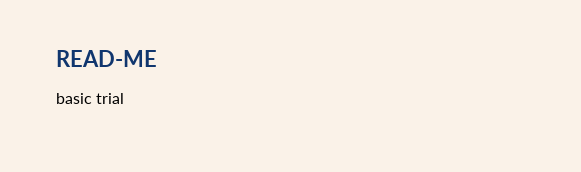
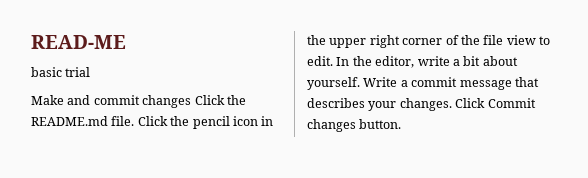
(125, 98) none -> [31,95,246,108] [31,116,274,129] [307,35,550,48] [307,56,518,68] [307,77,539,90] [307,98,536,111] [307,119,402,132] // Make and commit changes Click the README.md file. Click the pencil icon in the upper right corner of the file view to edit. In the editor, write a bit about yourself. Write a commit message that describes your changes. Click Commit changes button.

